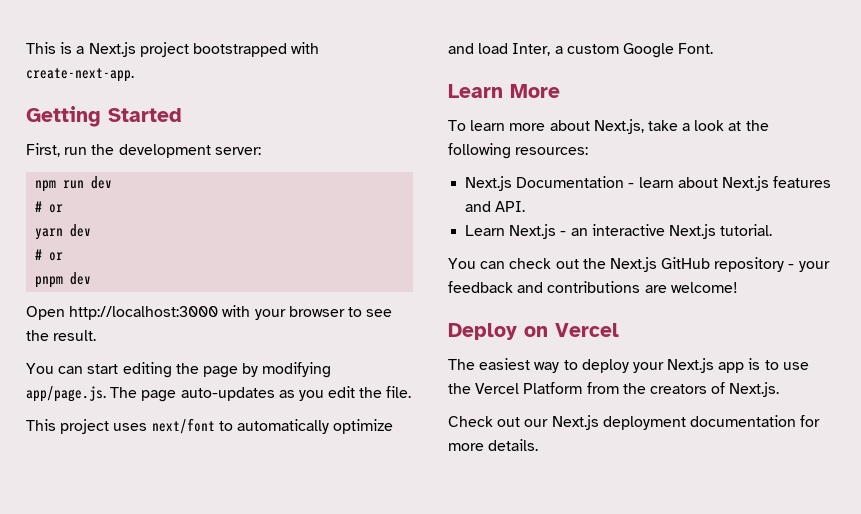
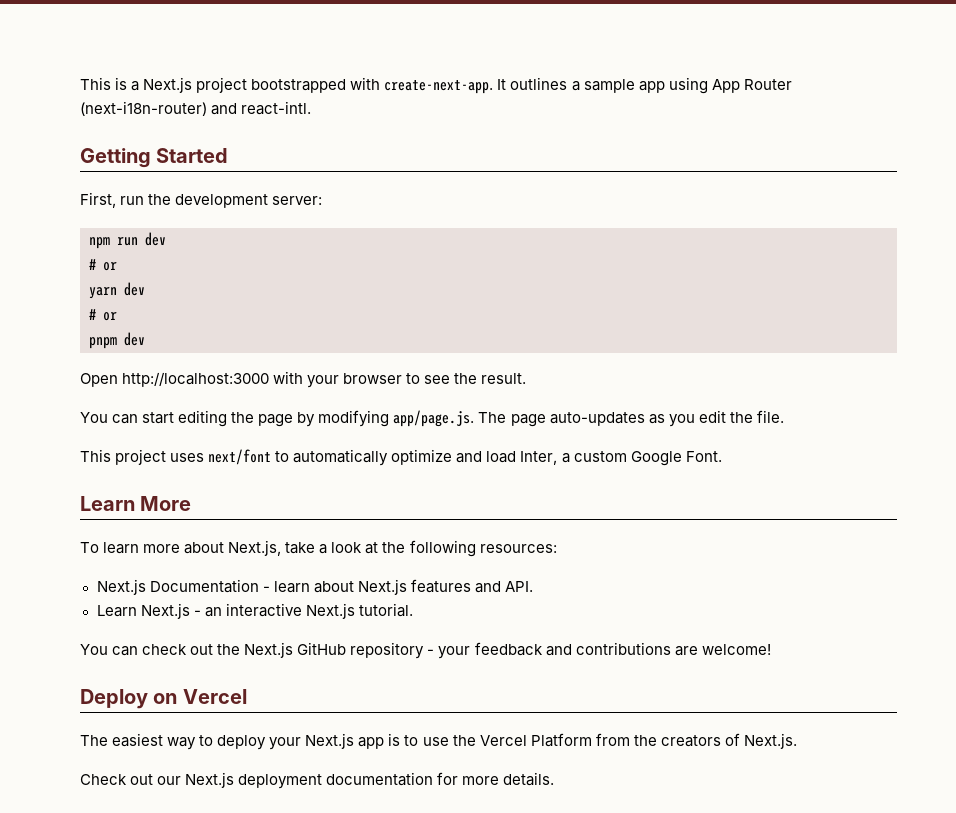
(134, 75) none -> [497,77,792,94] [80,101,312,116] It outlines a sample app using App Router (next-i18n-router) and react-intl.

